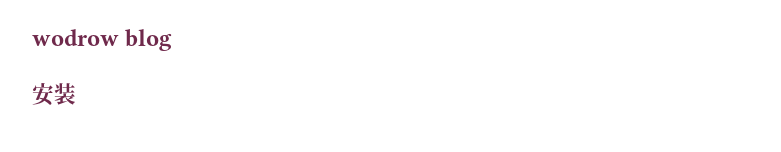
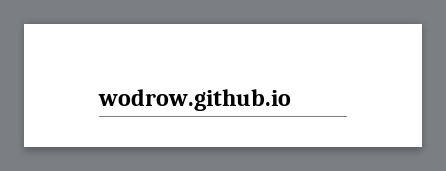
[32,29,173,51] [32,83,76,106] wodrow blog // 安装 -> [98,89,291,111] wodrow.github.io

